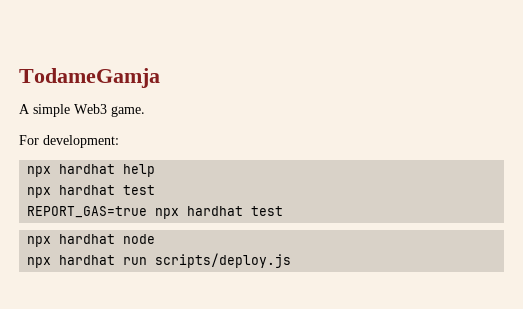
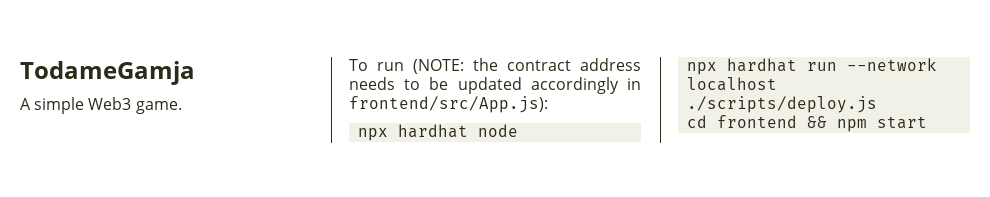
[19,135,119,148] [27,164,156,177] [27,185,156,198] [27,206,284,219] For development: // npx hardhat help // npx hardhat test // REPORT_GAS=true npx hardhat test -> [349,58,641,74] [349,77,641,94] [349,96,548,113] To run (NOTE: the contract address needs to be updated accordingly in frontend/src/App.js):
[155,253,292,268] scripts/deploy.js -> [847,58,938,71] [687,77,778,91] [687,96,878,113] [687,115,928,132] --network localhost ./scripts/deploy.js // cd frontend && npm start

